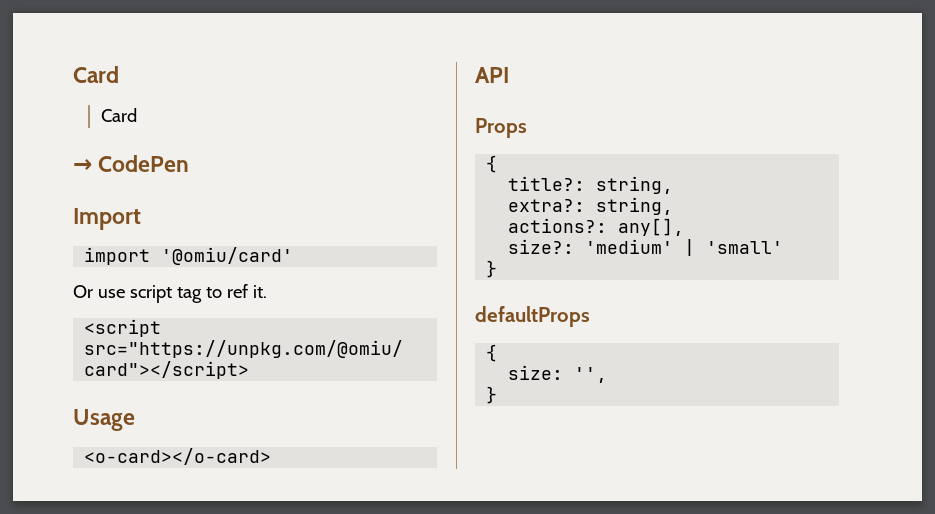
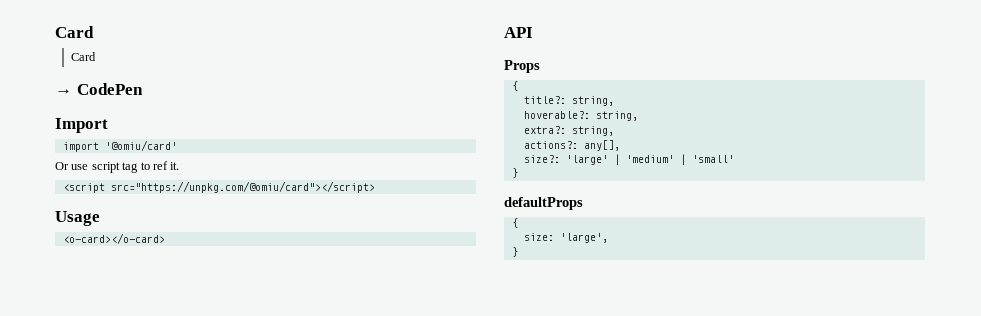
(674, 185) none -> [523,111,638,121] // hoverable?: string,
(575, 246) none -> [565,154,620,165] 'large' |
[574,367,608,383] '', -> [559,233,608,243] 'large',

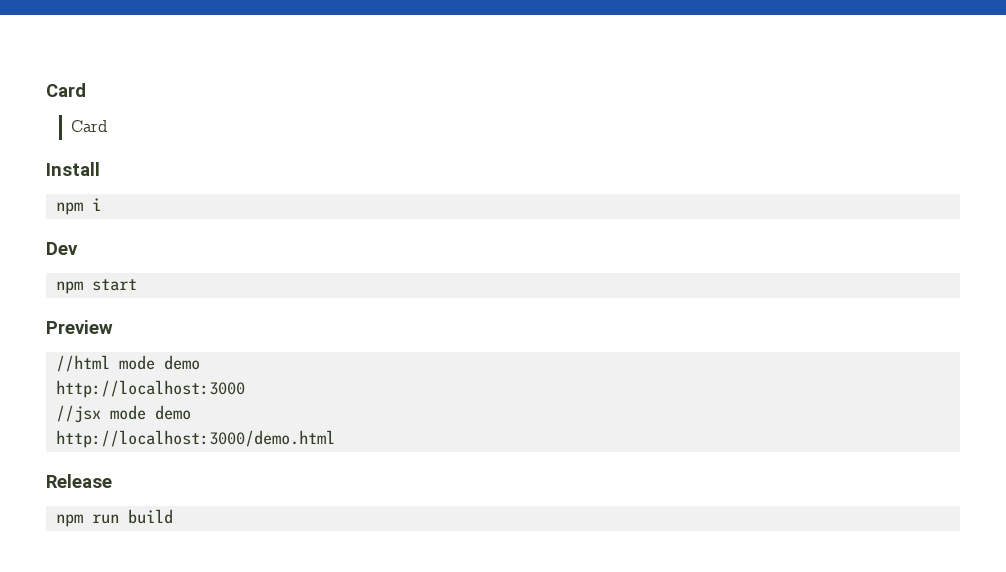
[55,83,143,95] [55,118,108,133] [62,140,177,152] [55,161,180,173] [62,181,375,193] [55,211,100,226] [62,233,165,244] [504,27,533,38] [504,60,540,73] [511,81,518,91] [523,96,614,106] [523,111,638,121] [523,126,614,136] [523,140,620,151] [523,154,734,165] [511,168,518,178] [504,197,583,210] [511,218,518,228] [523,233,608,243] [511,247,518,257] → CodePen // Import // import '@omiu/card' // Or use script tag to ref it. // <script src="https://unpkg.com/@omiu/card"></script> // Usage // <o-card></o-card> // API // Props // { // title?: string, // hoverable?: string, // extra?: string, // actions?: any[], // size?: 'large' | 'medium' | 'small' // } // defaultProps // { // size: 'large', // } -> [46,162,100,176] [55,198,101,215] [46,242,78,255] [55,279,137,294] [46,320,113,334] [55,355,200,372] [55,380,245,398] [55,405,191,423] [55,430,335,448] [46,474,112,488] [55,509,173,527] Install // npm i // Dev // npm start // Preview // //html mode demo // http://localhost:3000 // //jsx mode demo // http://localhost:3000/demo.html // Release // npm run build

